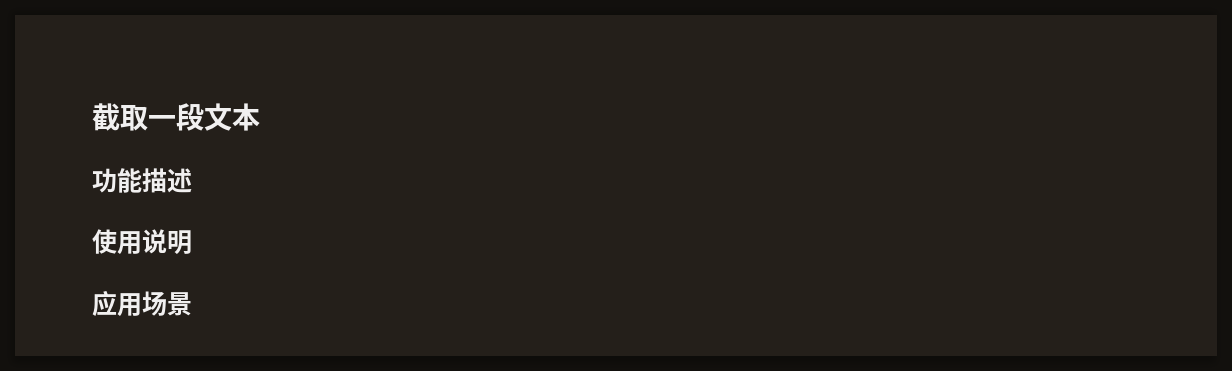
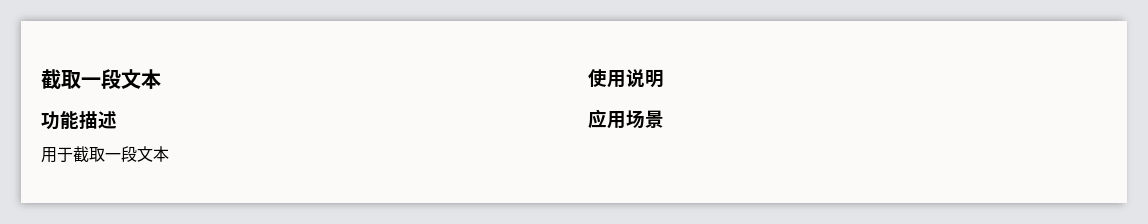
(192, 180) none -> [41,146,169,163] // 用于截取一段文本

